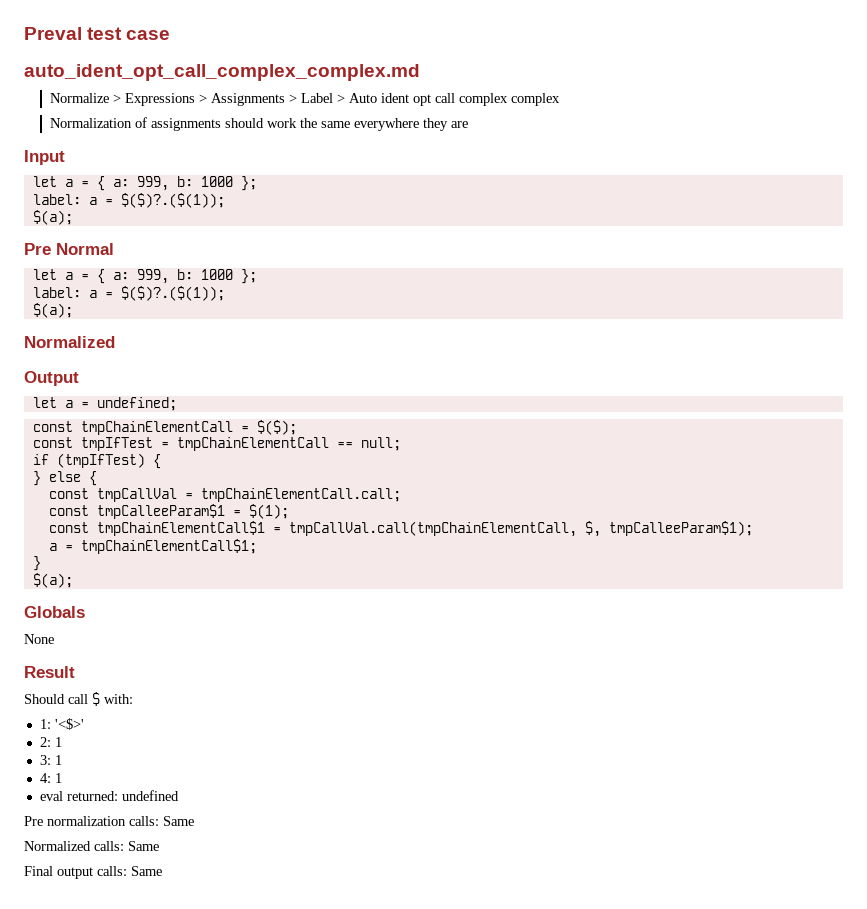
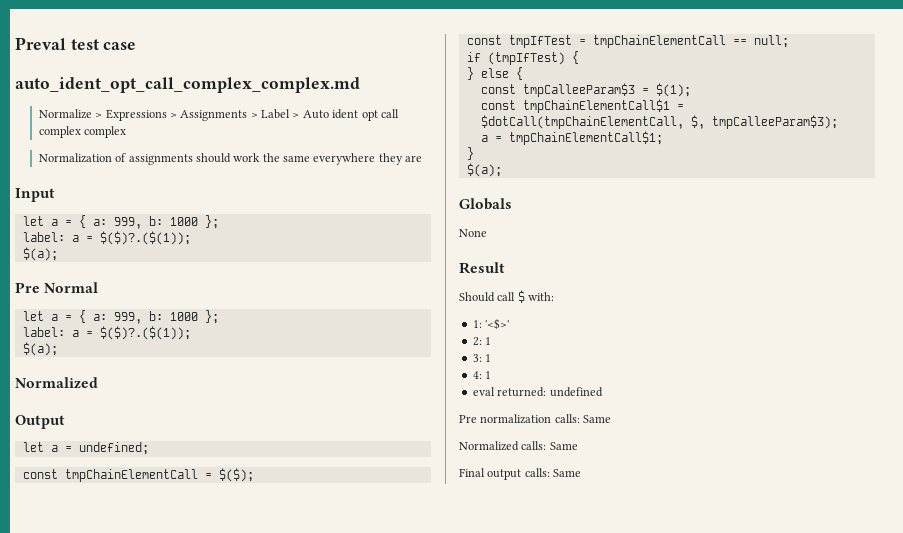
[96,488,401,502] [48,504,225,519] tmpCallVal = tmpChainElementCall.call; // const tmpCalleeParam$1 -> [522,83,635,97] tmpCalleeParam$3
[288,521,753,537] tmpCallVal.call(tmpChainElementCall, $, tmpCalleeParam$1); -> [480,115,838,129] $dotCall(tmpChainElementCall, $, tmpCalleeParam$3);

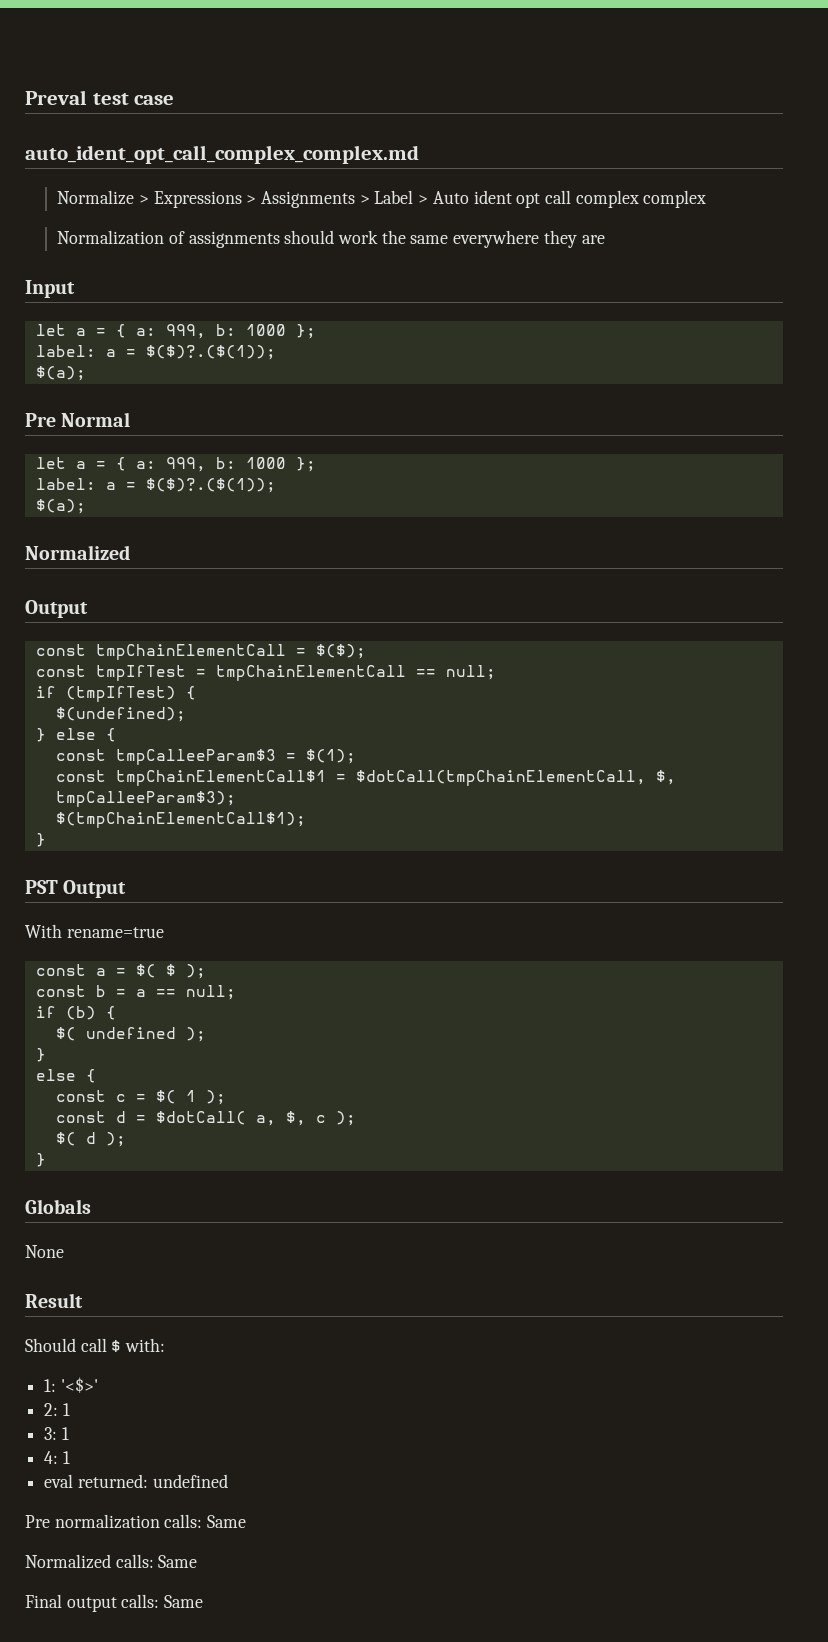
[22,442,149,455] // let a = undefined; -> (88, 609) none
(579, 57) none -> [55,707,186,722] // $(undefined);
[480,131,663,145] [466,147,474,160] [466,163,502,177] a = tmpChainElementCall$1; // } // $(a); -> [55,812,306,828] [35,833,46,847] [25,880,127,898] [25,924,164,938] [35,964,206,979] [35,985,236,1000] [35,1006,116,1020] [55,1027,206,1042] [35,1048,46,1062] [35,1069,96,1083] [55,1090,226,1105] [55,1111,356,1126] [55,1132,126,1147] [35,1153,46,1167] $(tmpChainElementCall$1); // } // PST Output // With rename=true // const a = $( $ ); // const b = a == null; // if (b) { // $( undefined ); // } // else { // const c = $( 1 ); // const d = $dotCall( a, $, c ); // $( d ); // }

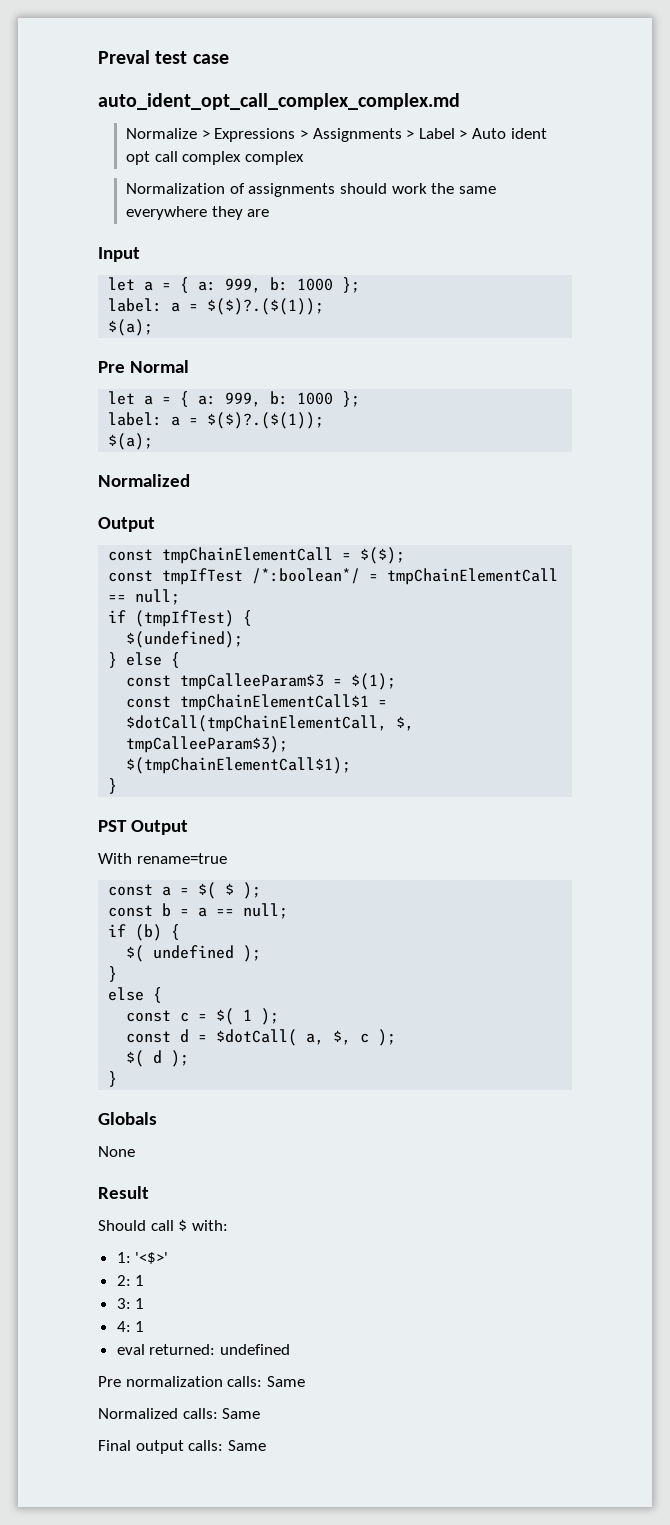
(186, 673) none -> [252,568,361,584] /*:boolean*/

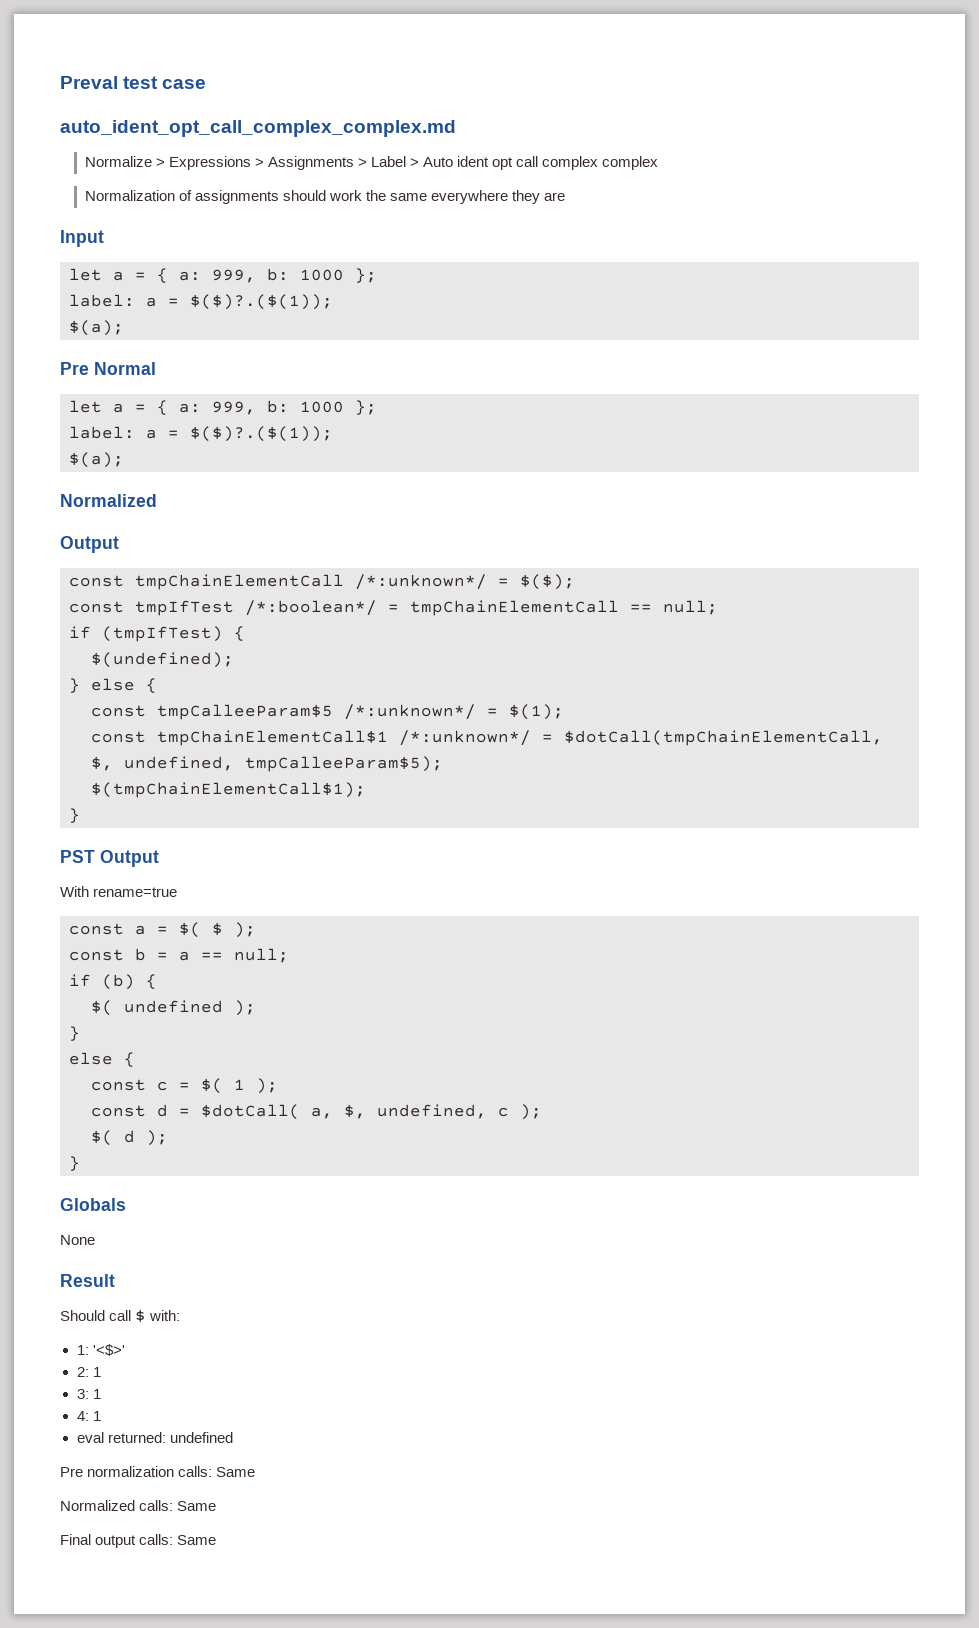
(334, 555) none -> [355,574,487,590] /*:unknown*/
[180,673,325,690] tmpCalleeParam$3 -> [157,704,476,720] tmpCalleeParam$5 /*:unknown*/
(370, 702) none -> [399,730,531,746] /*:unknown*/
[126,736,289,753] tmpCalleeParam$3); -> [124,756,443,772] undefined, tmpCalleeParam$5);
(352, 1037) none -> [377,1104,487,1119] undefined,

